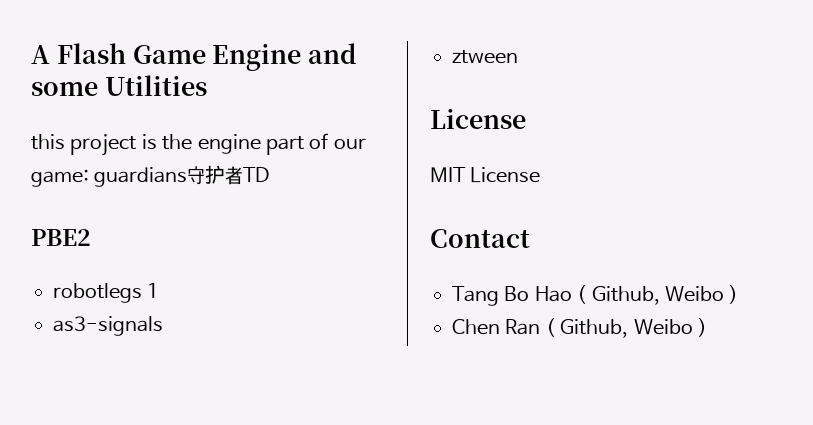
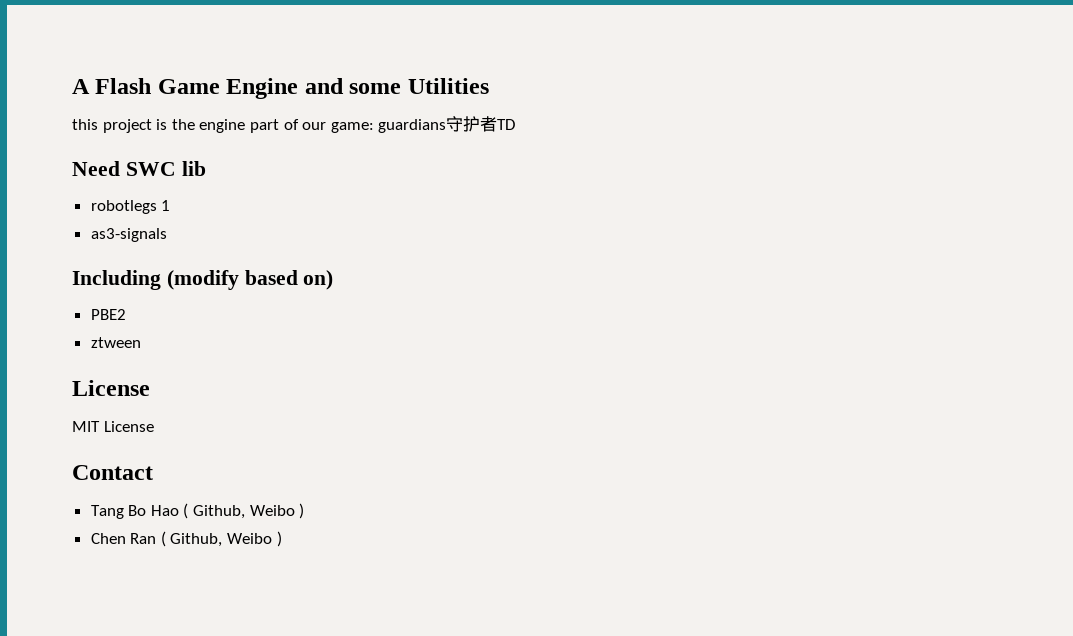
[31,229,91,246] PBE2 -> [72,161,206,176] Need SWC lib
(163, 326) none -> [72,270,334,290] [90,309,126,320] // Including (modify based on) // PBE2

